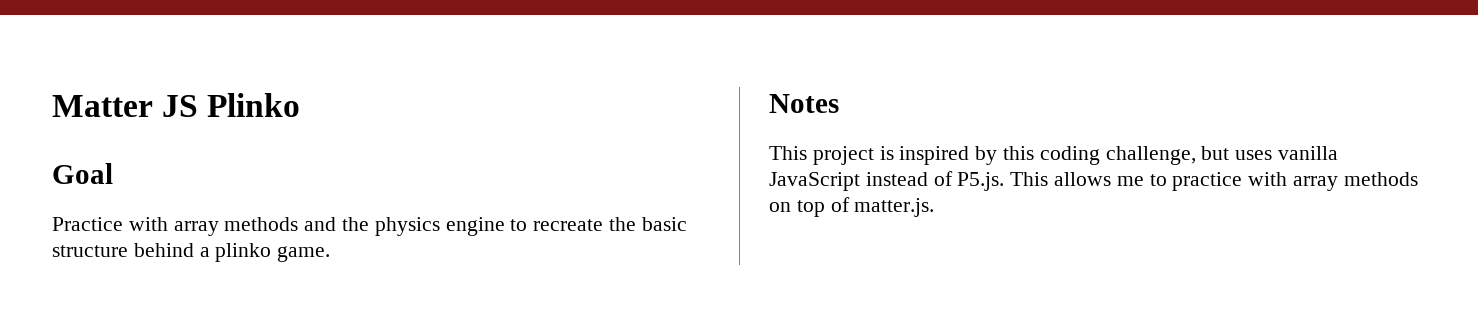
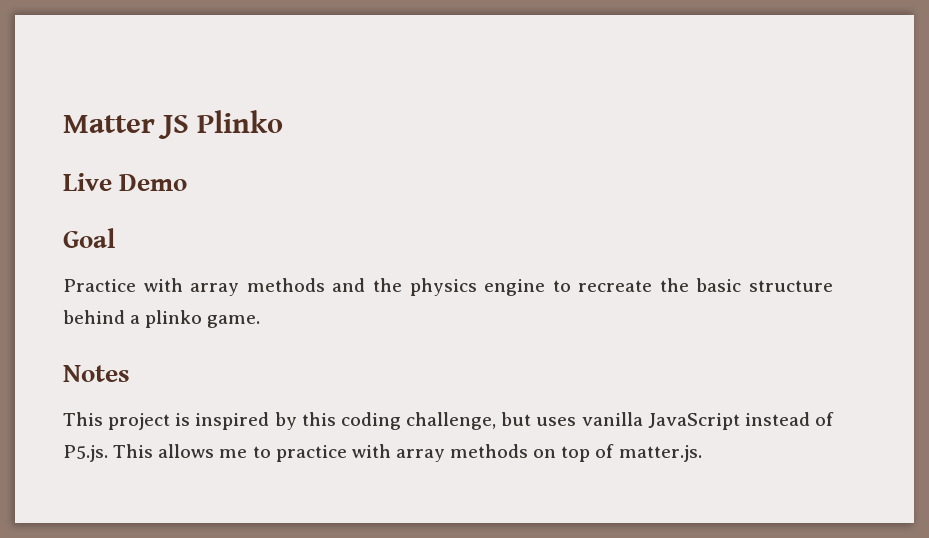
(301, 105) none -> [63,173,188,191] // Live Demo

